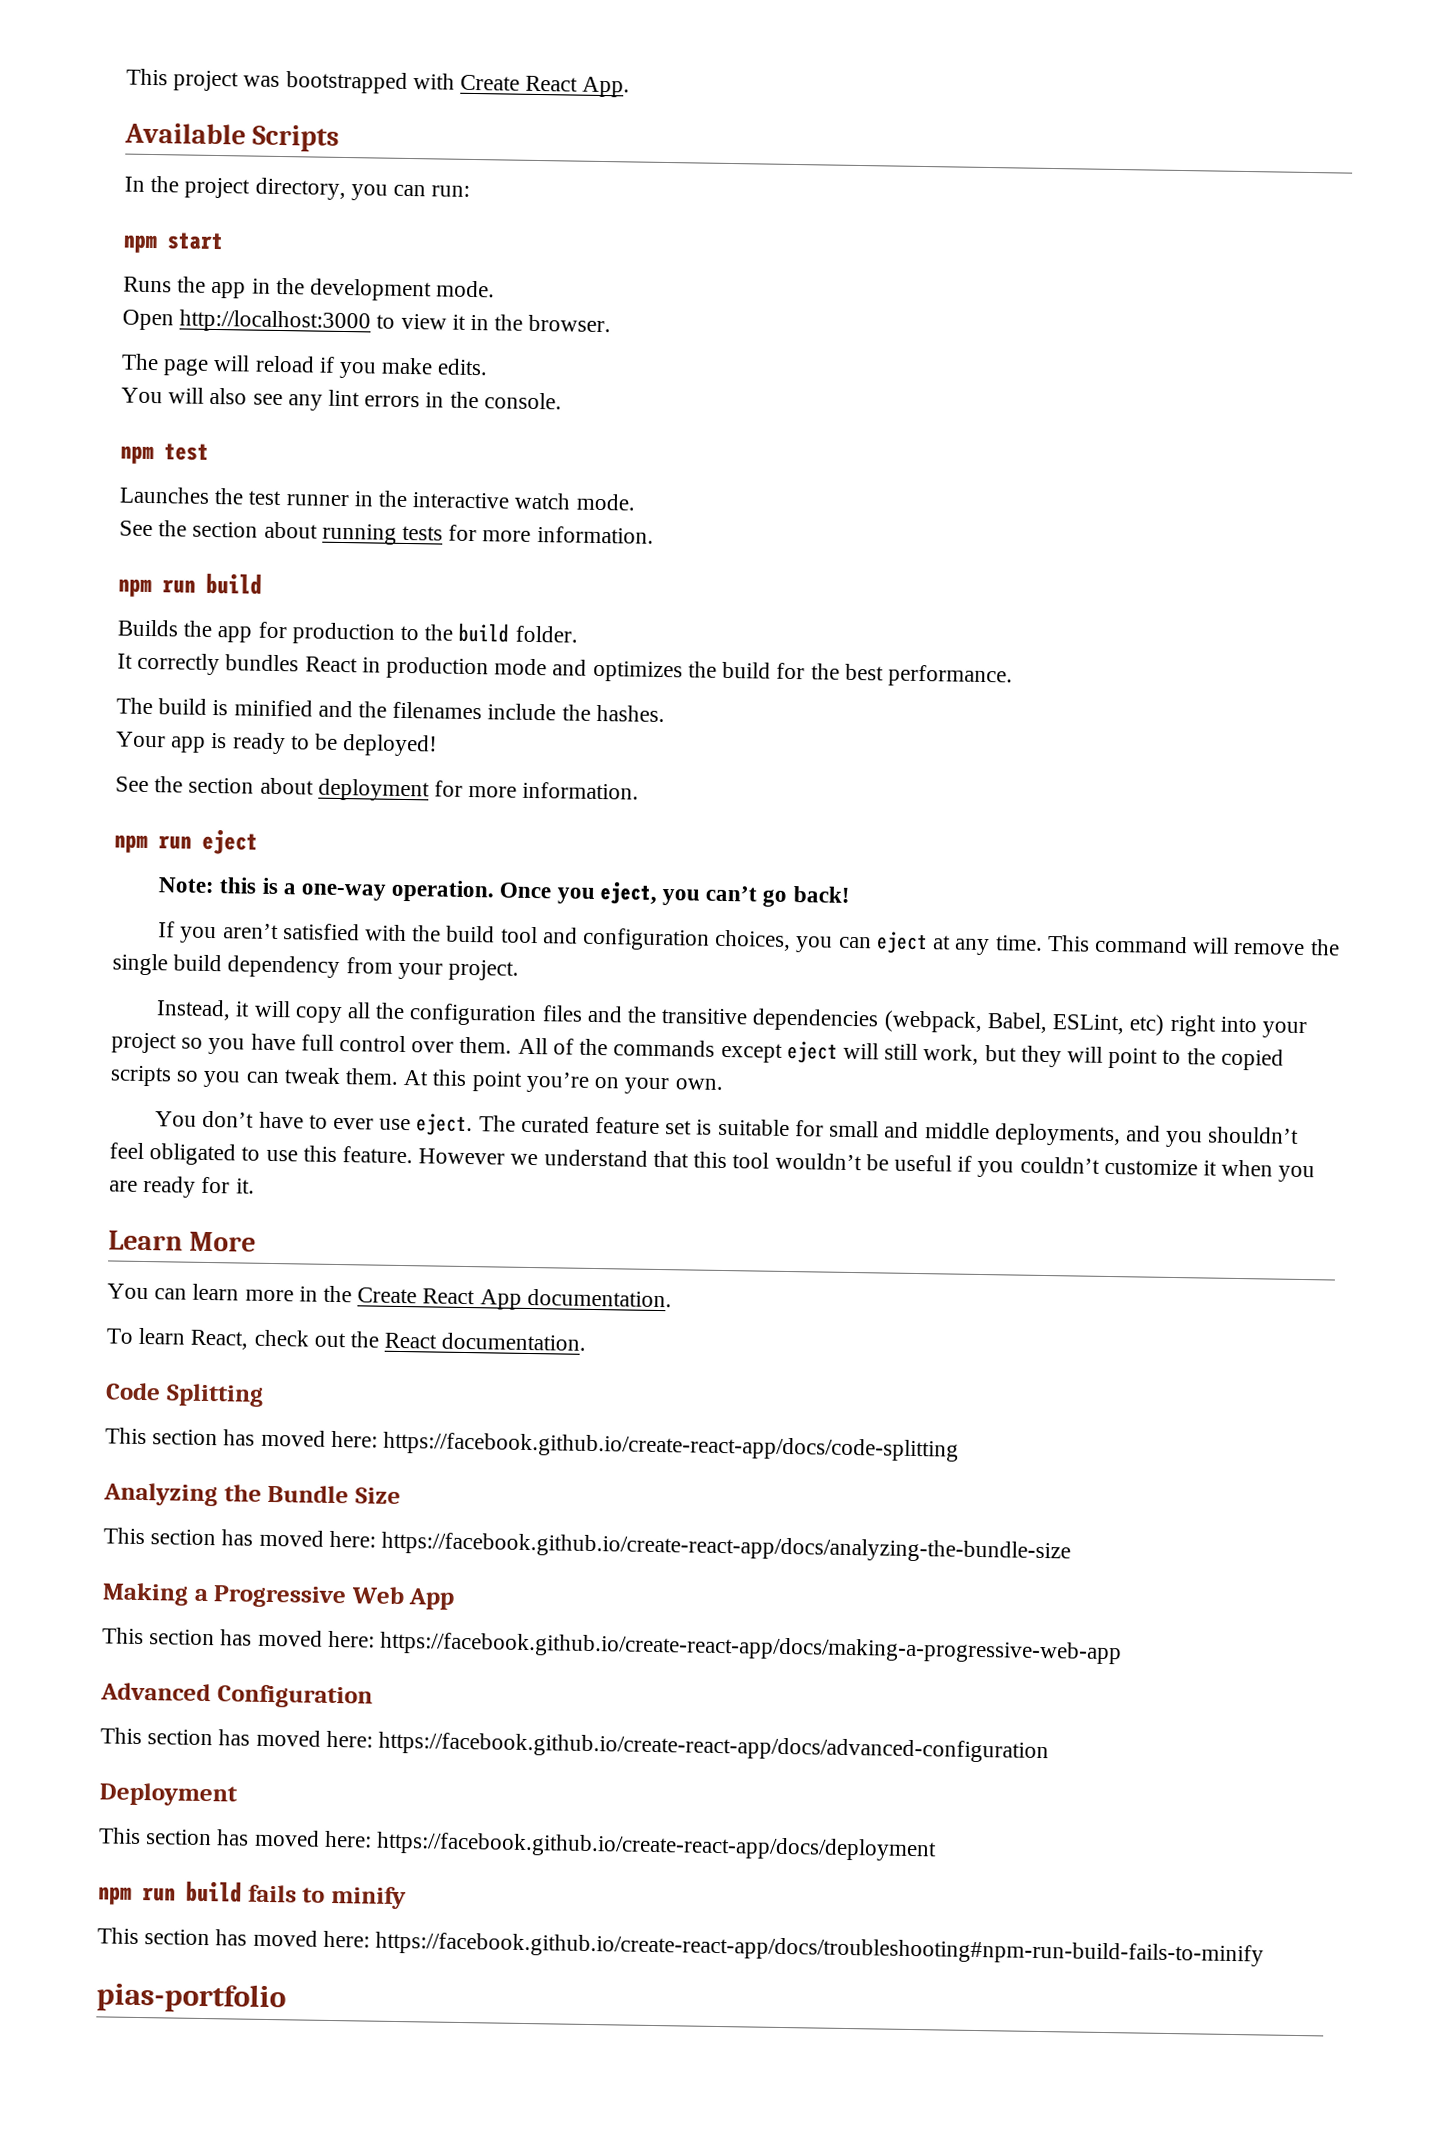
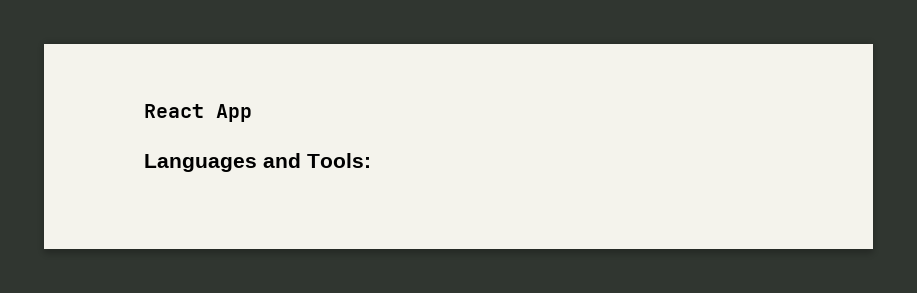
[126,68,631,98] [124,122,340,152] [124,175,471,201] [123,232,224,254] [123,276,496,302] [122,309,612,334] [121,353,489,379] [121,387,562,411] [120,443,209,465] [119,486,636,511] [119,520,654,545] [118,572,262,598] [117,619,578,645] [117,652,1013,688] [116,697,665,723] [116,731,439,757] [115,776,640,802] [114,828,258,855] [158,877,850,907] [158,921,1340,956] [112,953,520,981] [156,999,1307,1039] [111,1032,1284,1071] [110,1065,723,1095] [155,1110,1300,1148] [109,1142,1316,1183] [109,1175,255,1198] [108,1230,257,1252] [107,1283,672,1310] [106,1327,587,1351] [105,1382,264,1407] [105,1427,960,1462] [103,1482,401,1507] [103,1527,1072,1564] [102,1582,456,1610] [102,1627,1123,1665] [100,1682,373,1709] [100,1727,1050,1764] [99,1782,238,1807] [99,1827,938,1862] [98,1880,407,1910] [97,1927,1265,1967] [96,1982,286,2014] This project was bootstrapped with Create React App. // Available Scripts // In the project directory, you can run: // npm start // Runs the app in the development mode. // Open http://localhost:3000 to view it in the browser. // The page will reload if you make edits. // You will also see any lint errors in the console. // npm test // Launches the test runner in the interactive watch mode. // See the section about running tests for more information. // npm run build // Builds the app for production to the build folder. // It correctly bundles React in production mode and optimizes the build for the best performance. // The build is minified and the filenames include the hashes. // Your app is ready to be deployed! // See the section about deployment for more information. // npm run eject // Note: this is a one-way operation. Once you eject, you can’t go back! // If you aren’t satisfied with the build tool and configuration choices, you can eject at any time. This command will remove the single build dependency from your project. // Instead, it will copy all the configuration files and the transitive dependencies (webpack, Babel, ESLint, etc) right into your project so you have full control over them. All of the commands except eject will still work, but they will point to the copied scripts so you can tweak them. At this point you’re on your own. // You don’t have to ever use eject. The curated feature set is suitable for small and middle deployments, and you shouldn’t feel obligated to use this feature. However we understand that this tool wouldn’t be useful if you couldn’t customize it when you are ready for it. // Learn More // You can learn more in the Create React App documentation. // To learn React, check out the React documentation. // Code Splitting // This section has moved here: https://facebook.github.io/create-react-app/docs/code-splitting // Analyzing the Bundle Size // This section has moved here: https://facebook.github.io/create-react-app/docs/analyzing-the-bundle-size // Making a Progressive Web App // This section has moved here: https://facebook.github.io/create-react-app/docs/making-a-progressive-web-app // Advanced Configuration // This section has moved here: https://facebook.github.io/create-react-app/docs/advanced-configuration // Deployment // This section has moved here: https://facebook.github.io/create-react-app/docs/deployment // npm run build fails to minify // This section has moved here: https://facebook.github.io/create-react-app/docs/troubleshooting#npm-run-build-fails-to-minify // pias-portfolio -> [144,104,252,122] [144,153,371,172] React App // Languages and Tools:

